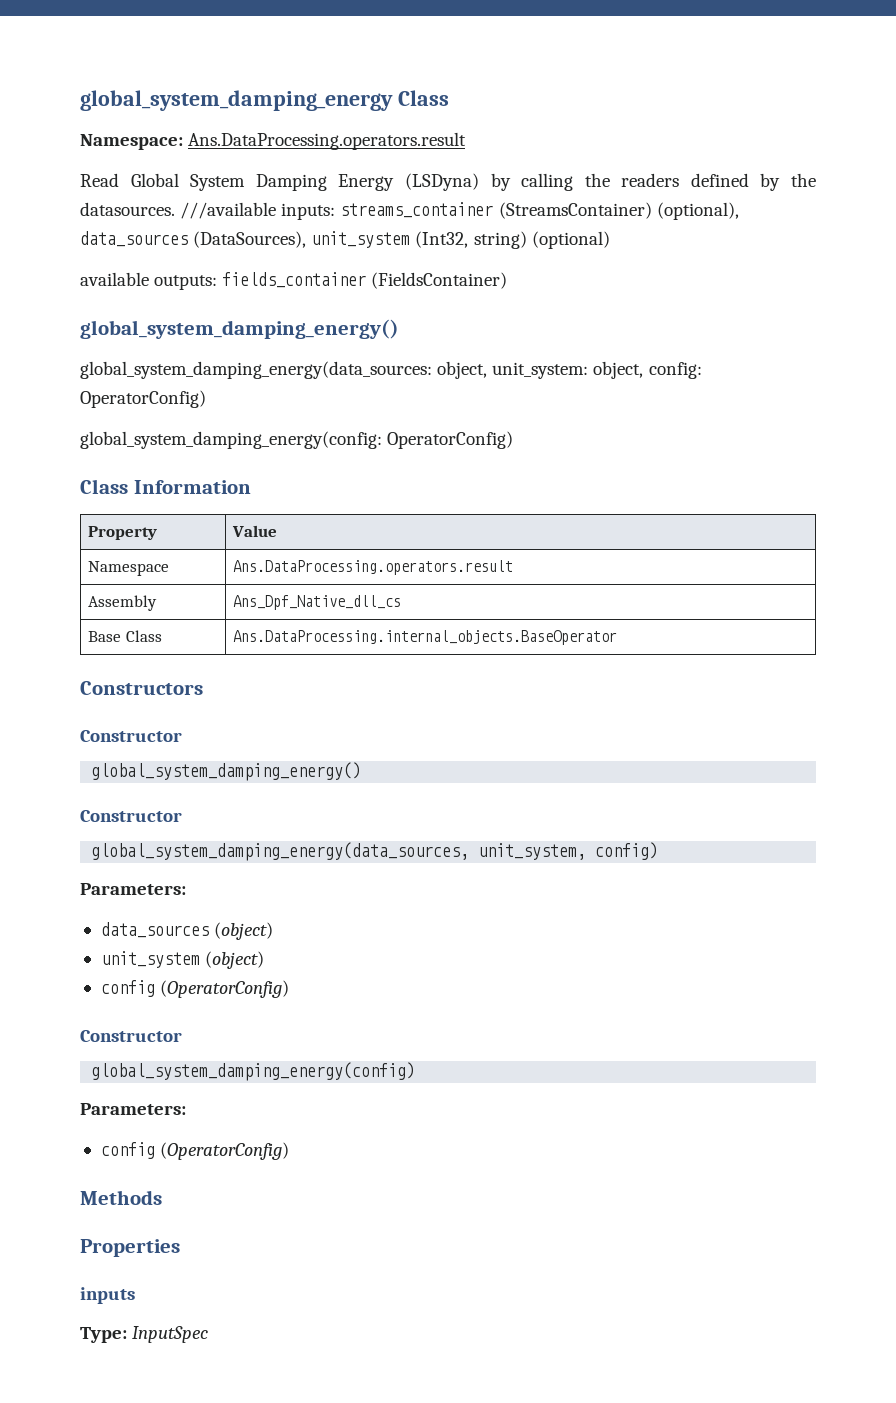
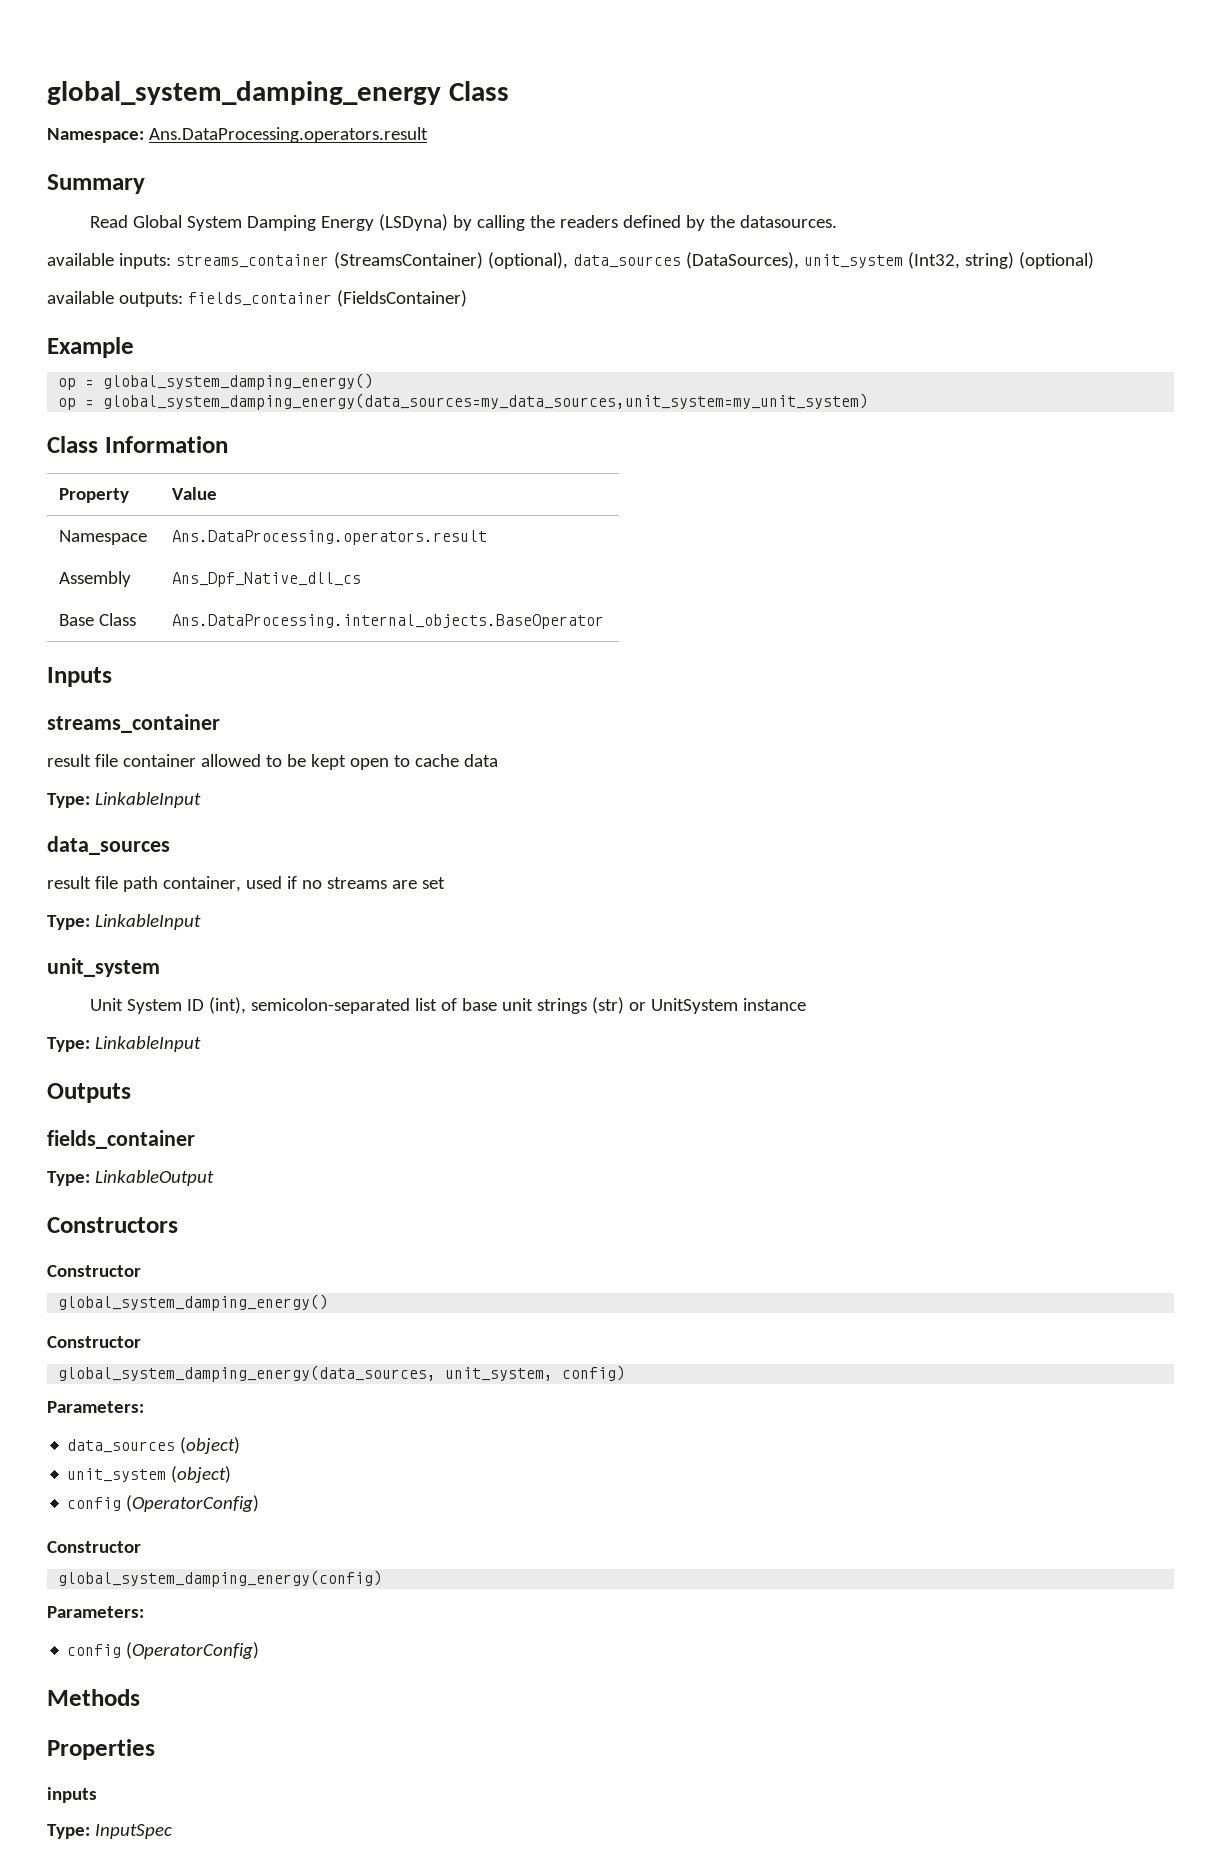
(467, 141) none -> [47,174,145,194] // Summary
[180,202,277,219] ///available -> [47,253,114,266] // available
[80,319,399,339] [80,361,702,379] [80,390,206,408] [80,431,514,449] global_system_damping_energy() // global_system_damping_energy(data_sources: object, unit_system: object, config: OperatorConfig) // global_system_damping_energy(config: OperatorConfig) -> [47,337,134,358] [58,373,374,390] [58,393,869,410] Example // op = global_system_damping_energy() // op = global_system_damping_energy(data_sources=my_data_sources,unit_system=my_unit_system)
(618, 637) none -> [47,667,112,687] [47,714,220,733] [47,754,498,770] [47,792,201,808] [47,836,170,855] [47,876,445,892] [47,914,201,930] [47,958,160,977] [89,997,806,1014] [47,1036,201,1052] [47,1083,131,1103] [47,1130,195,1149] [47,1170,214,1186] // Inputs // streams_container // result file container allowed to be kept open to cache data // Type: LinkableInput // data_sources // result file path container, used if no streams are set // Type: LinkableInput // unit_system // Unit System ID (int), semicolon-separated list of base unit strings (str) or UnitSystem instance // Type: LinkableInput // Outputs // fields_container // Type: LinkableOutput

